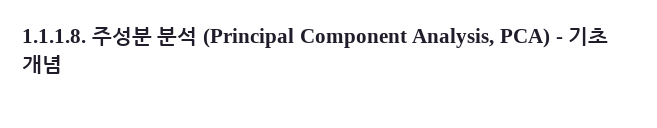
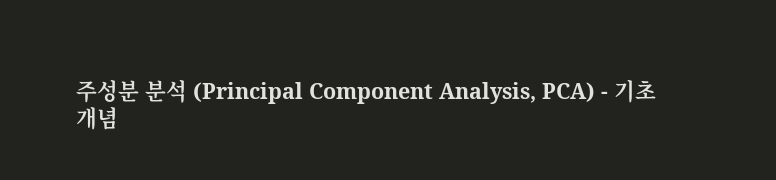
[22,29,86,43] 1.1.1.8. -> (76, 91) none

